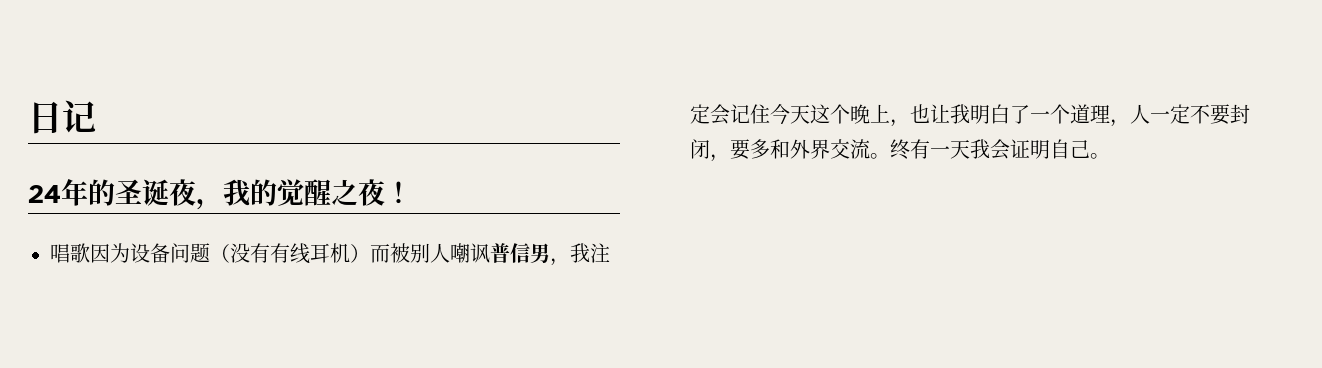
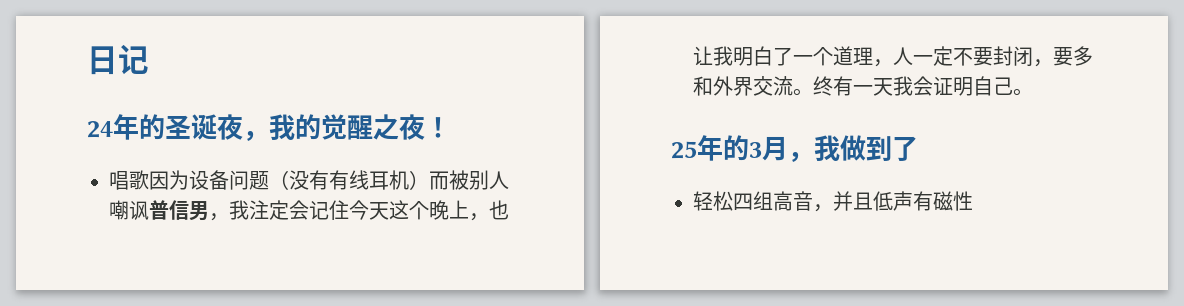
(1110, 156) none -> [671,135,918,162] [693,191,973,212] // 25年的3月，我做到了 // 轻松四组高音，并且低声有磁性

